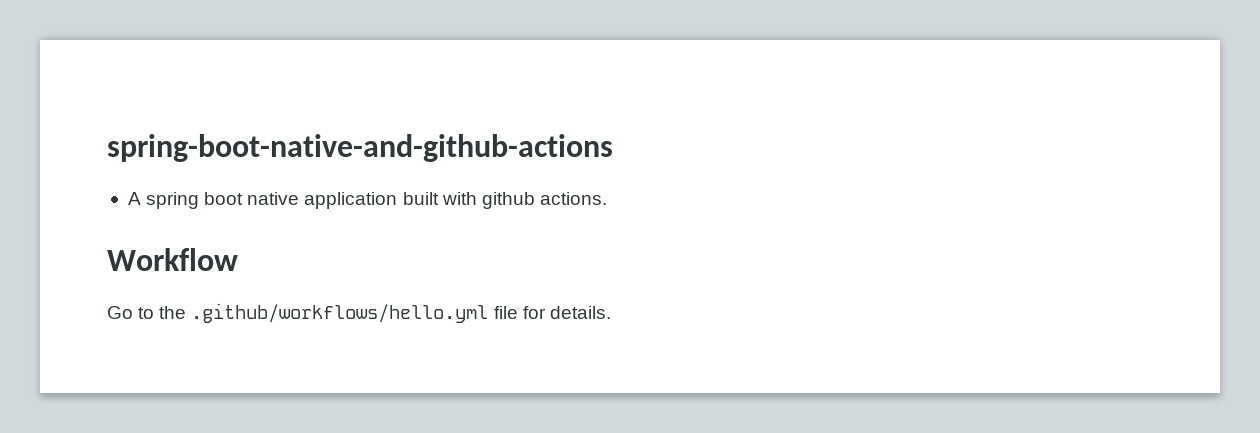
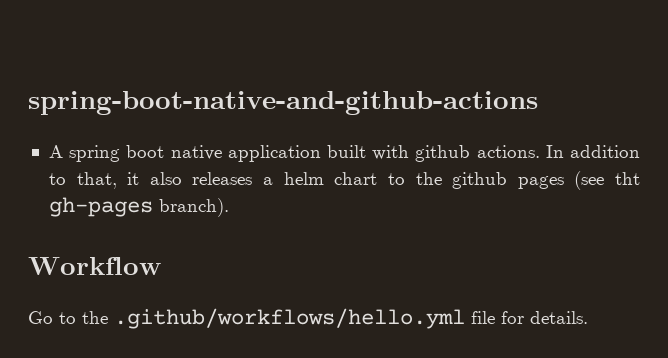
(607, 198) none -> [545,145,640,158] [48,171,641,190] [48,197,229,217] In addition to that, it also releases a helm chart to the github pages (see tht gh-pages branch).

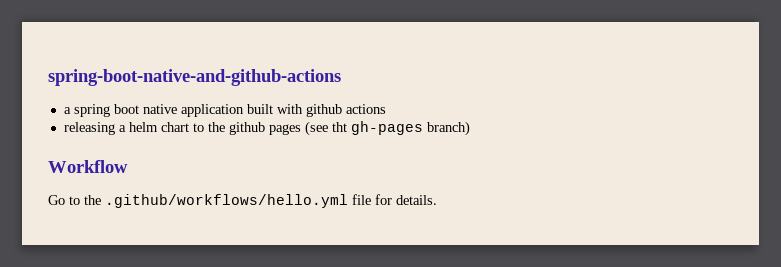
[48,145,63,158] A -> [63,107,71,114] a
[476,145,640,158] [48,172,253,189] actions. In addition to that, it also releases -> [345,104,386,114] [63,122,115,135] actions // releasing
[158,198,229,217] branch). -> [426,121,470,136] branch)

